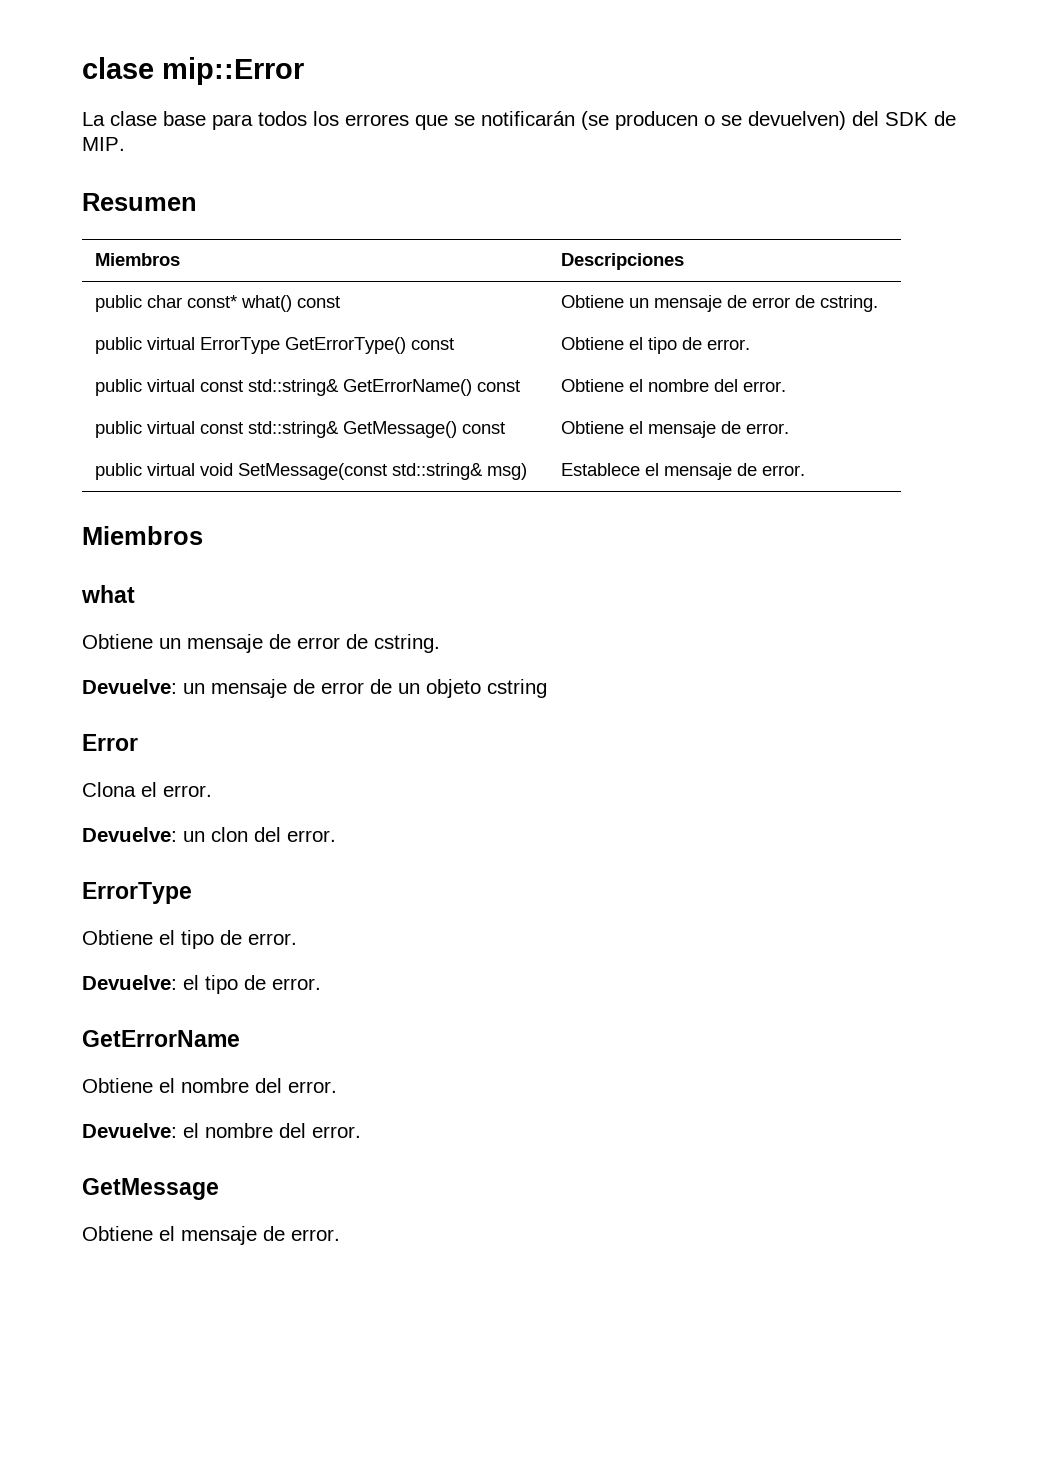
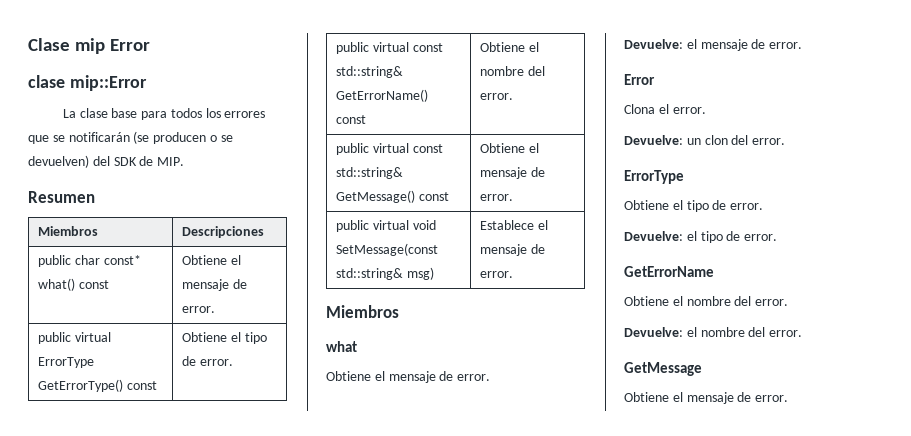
(82, 68) none -> [28,38,151,54] Clase mip Error //
[628,295,878,312] un mensaje de error de cstring. -> [231,255,242,265] [182,279,248,291] [182,306,216,313] el mensaje de error.
[159,634,440,653] [82,679,547,698] un mensaje de error de cstring. // Devuelve: un mensaje de error de un objeto cstring -> [374,371,491,383] [624,39,803,51] el mensaje de error. // Devuelve: el mensaje de error.

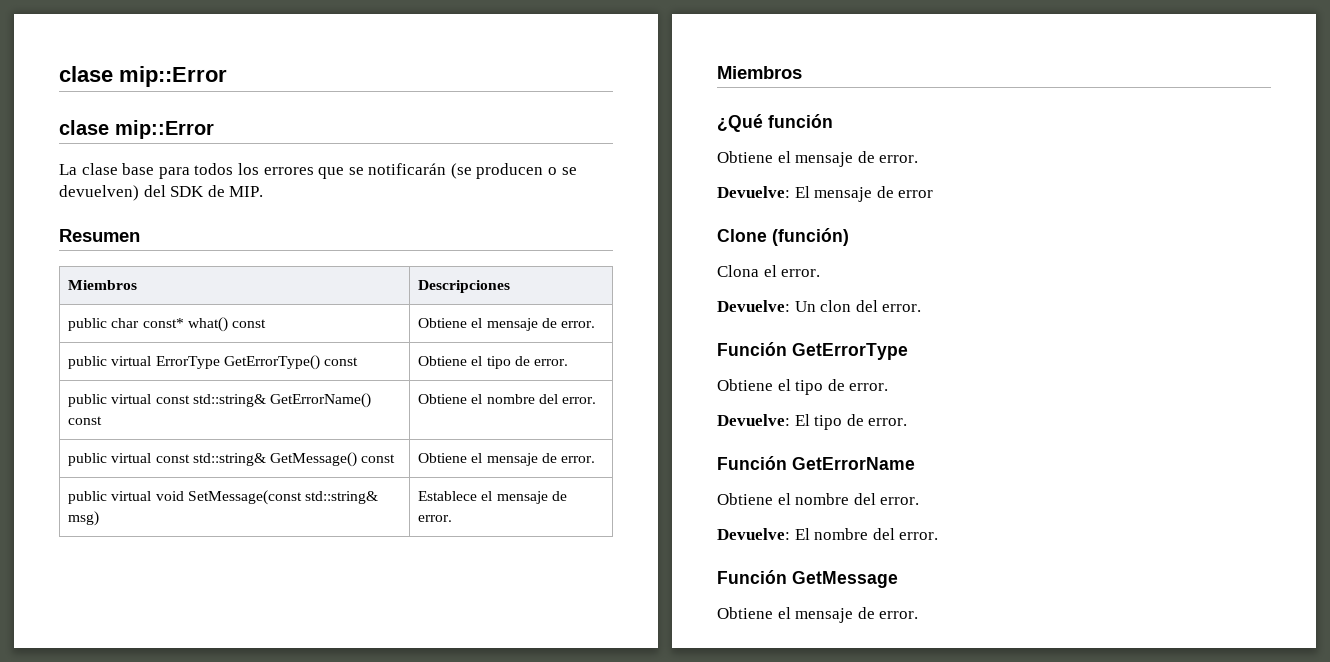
[28,38,151,54] Clase mip Error -> [59,66,227,87] clase mip::Error
[326,341,357,352] what -> [717,114,833,132] ¿Qué función
[686,39,803,51] [624,74,655,85] el mensaje de error. // Error -> [794,186,934,202] [717,228,849,246] El mensaje de error // Clone (función)
[686,138,701,145] un -> [794,301,816,312] Un
[624,170,684,184] ErrorType -> [717,342,908,360] Función GetErrorType
[686,231,778,243] el tipo de error. // -> [794,414,908,430] [717,456,787,470] El tipo de error. // Función
[686,327,803,337] el nombre del error. // -> [794,528,939,540] [717,570,787,584] El nombre del error. // Función

